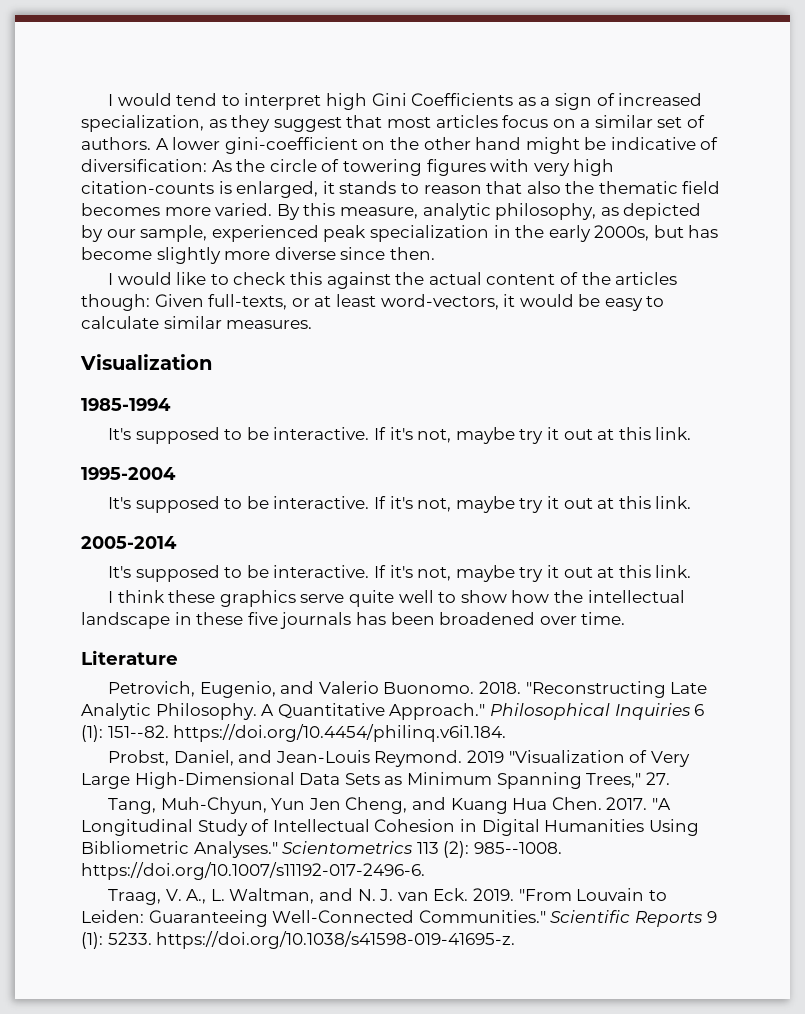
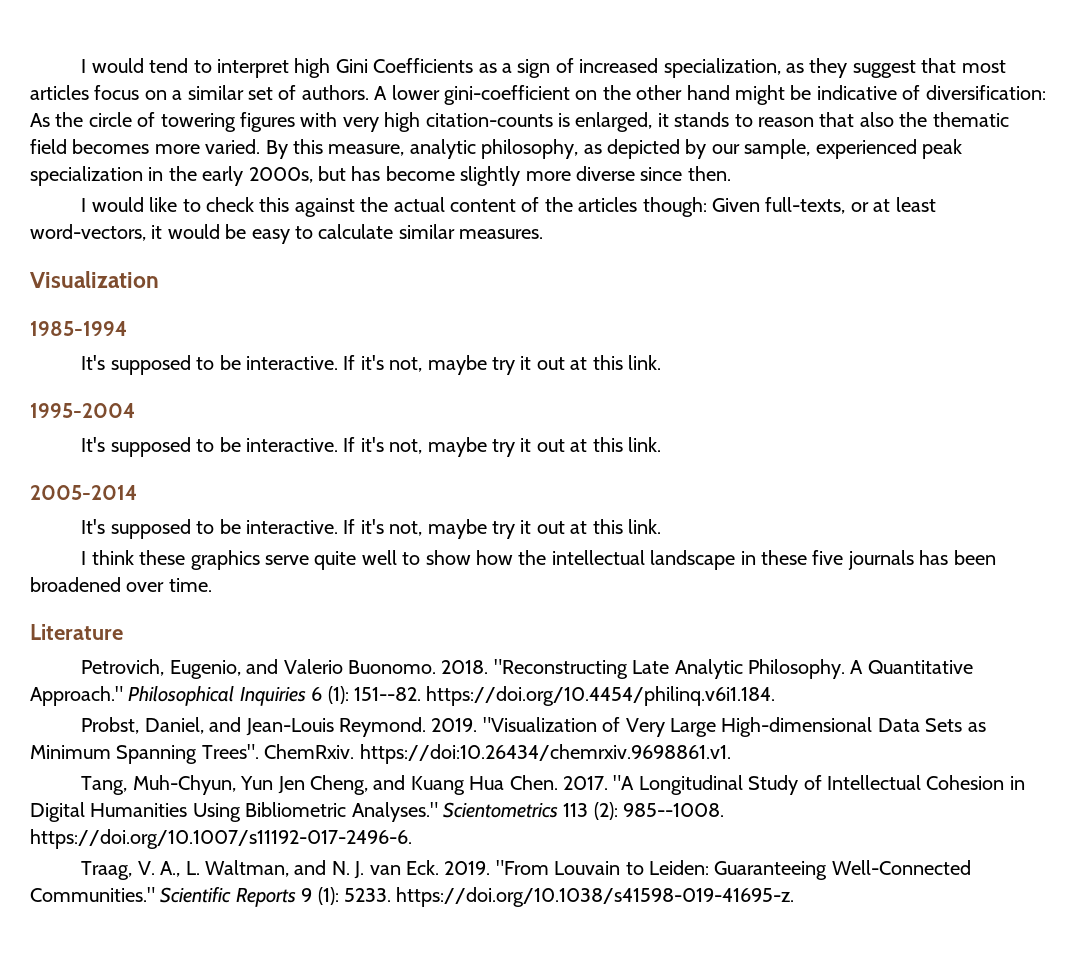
[467,750,505,763] 2019 -> [431,718,478,732] 2019.
[134,772,295,789] High-Dimensional -> [721,717,873,737] High-dimensional
[586,772,670,788] Trees," 27. -> [201,744,731,764] Trees". ChemRxiv. https://doi:10.26434/chemrxiv.9698861.v1.

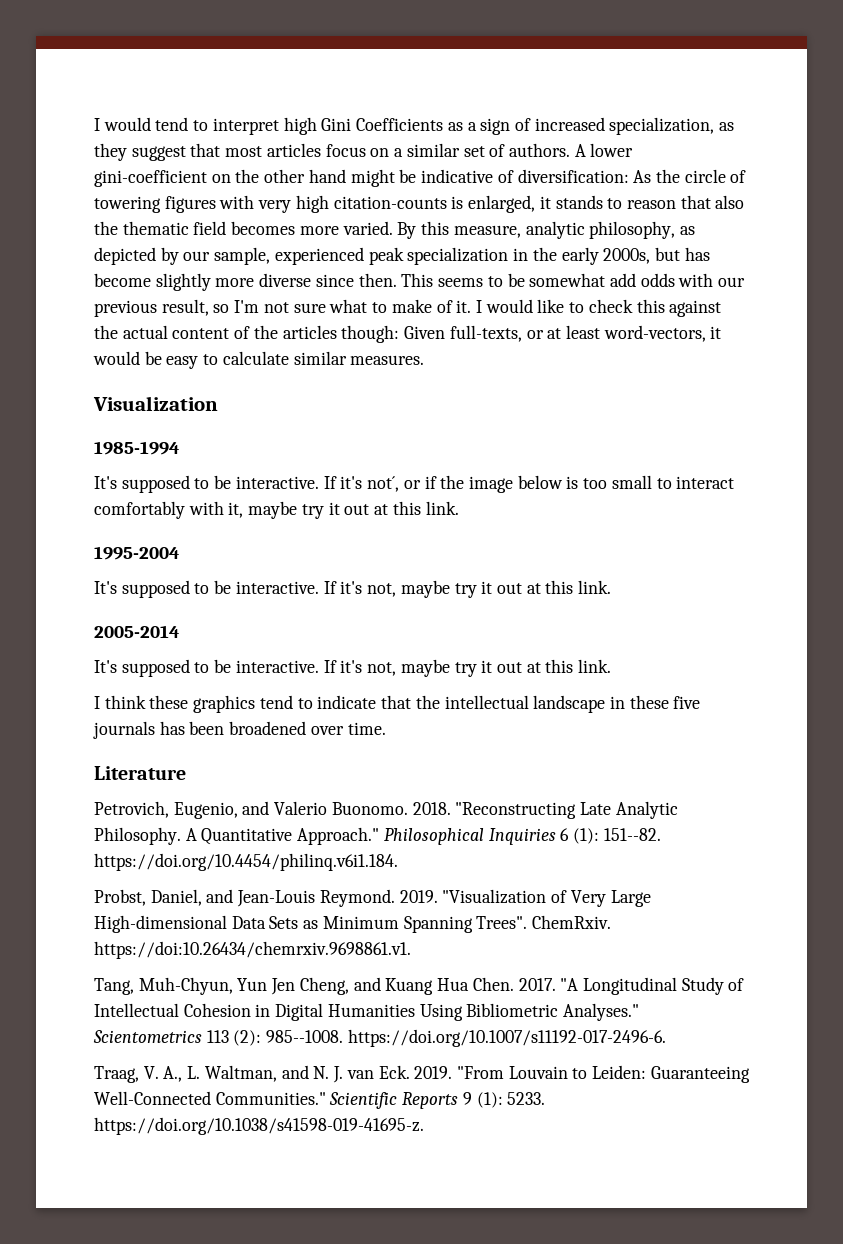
(731, 173) // -> [401,273,746,287] [94,299,472,317] This seems to be somewhat add odds with our previous result, so I'm not sure what to make of it.
[389,357,423,372] not, -> [367,475,735,493] [94,501,244,519] not´, or if the image below is too small to interact comfortably with it,
[265,550,514,570] serve quite well to show how -> [259,695,412,709] tend to indicate that

